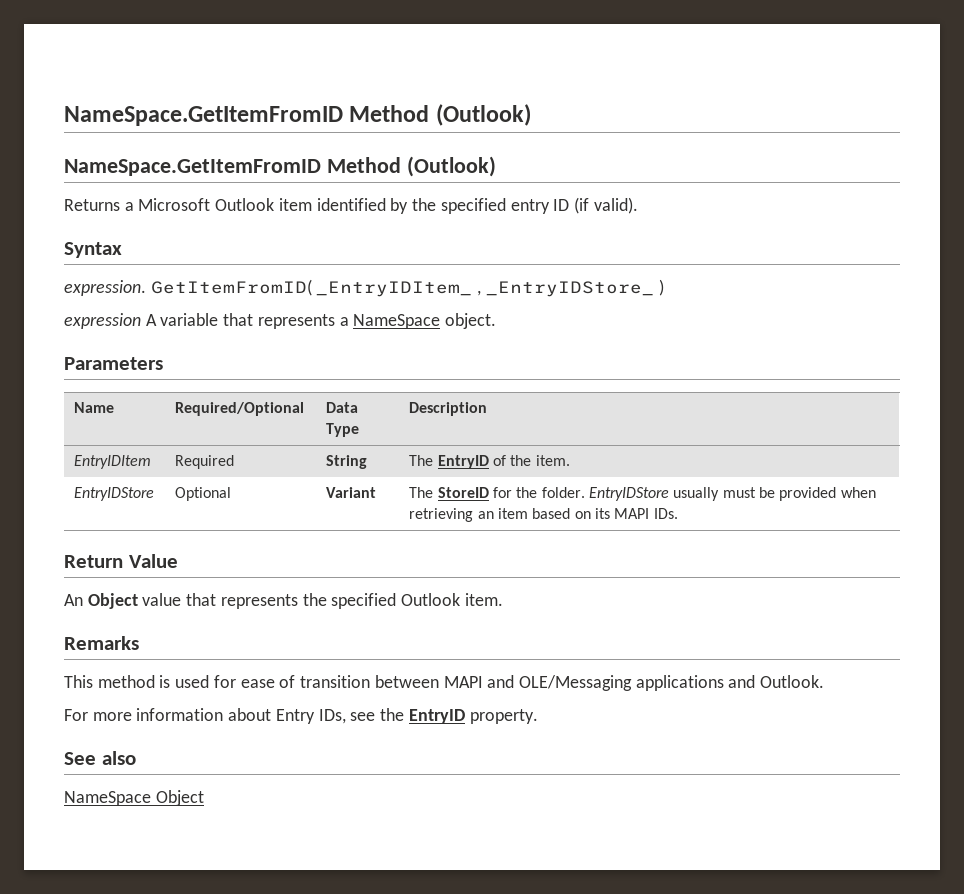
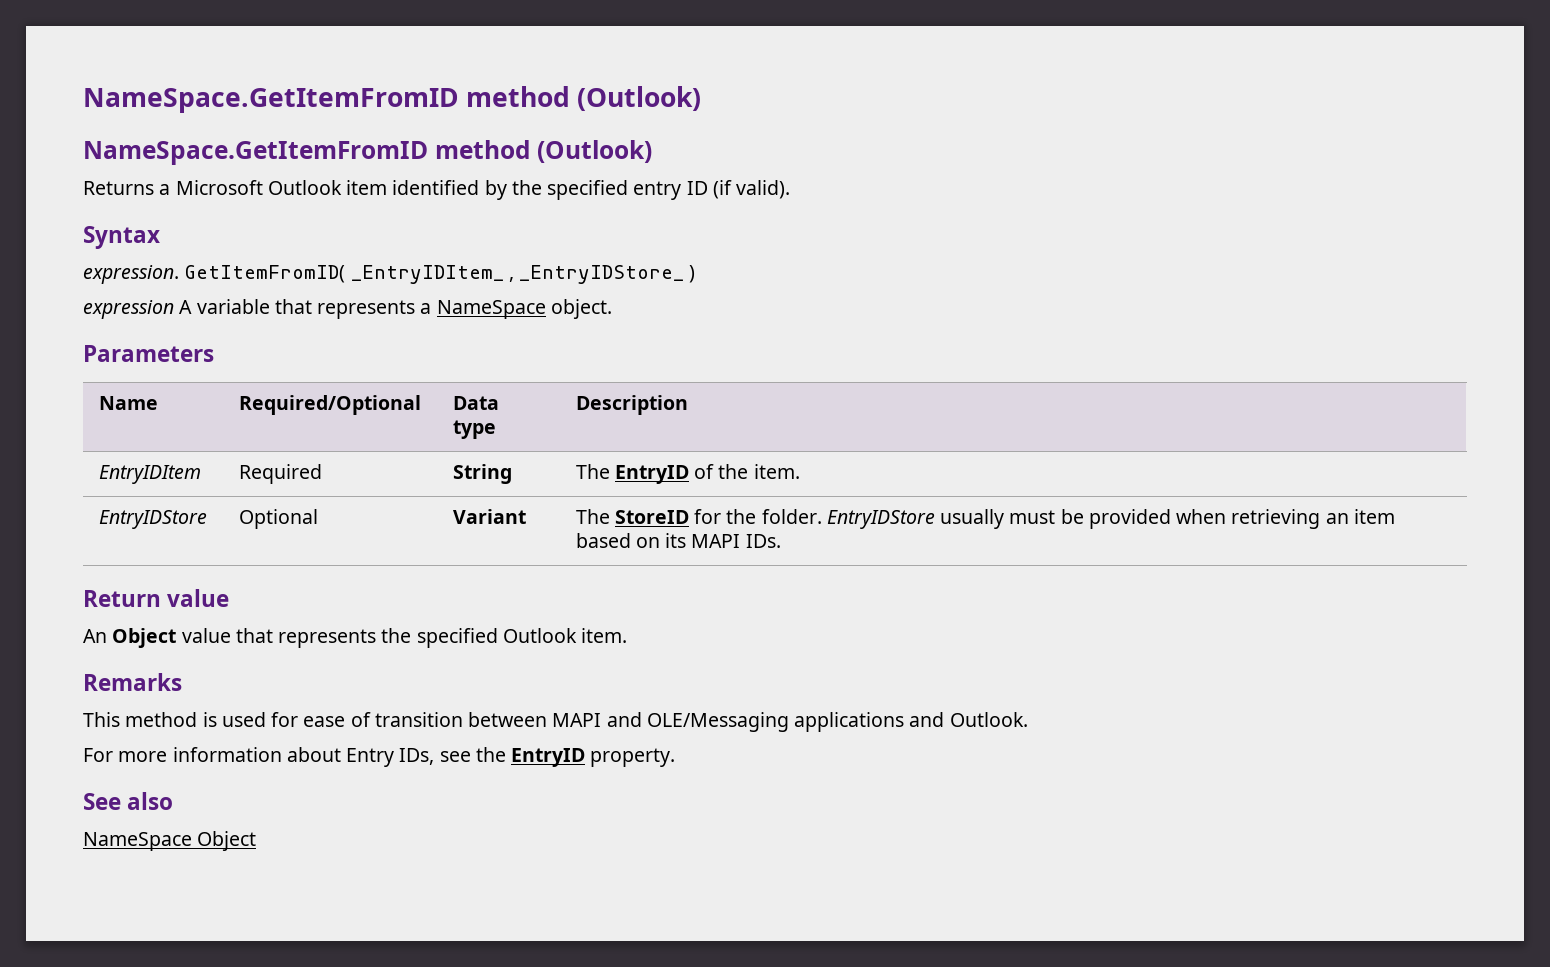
[64,105,430,126] NameSpace.GetItemFromID Method -> [83,86,571,113] NameSpace.GetItemFromID method
[326,157,401,173] Method -> [434,140,531,159] method
[326,423,360,437] Type -> [452,420,496,439] type
[128,554,178,568] Value -> [167,589,230,607] value

